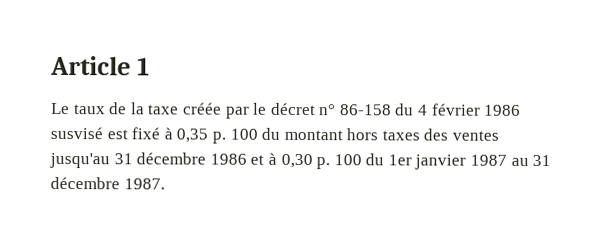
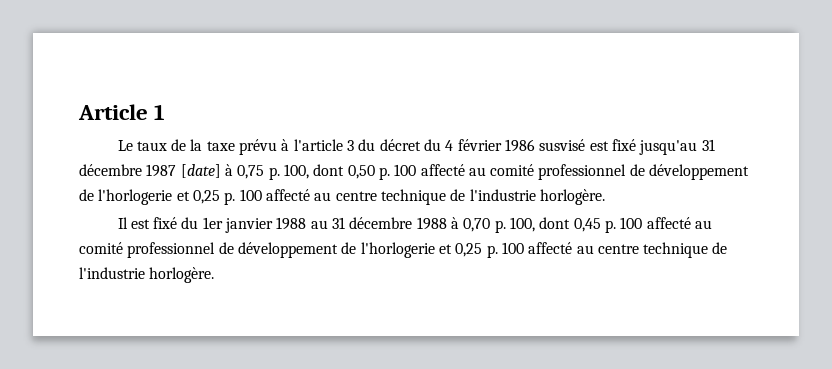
[182,102,392,119] créée par le décret n° 86-158 -> [239,139,421,155] prévu à l'article 3 du décret
[163,127,500,144] [49,152,362,170] à 0,35 p. 100 du montant hors taxes des ventes jusqu'au 31 décembre 1986 et à 0,30 p. 100 -> [639,139,715,155] [79,164,750,180] [79,189,605,205] [117,217,178,229] jusqu'au 31 décembre 1987 [date] à 0,75 p. 100, dont 0,50 p. 100 affecté au comité professionnel de développement de l'horlogerie et 0,25 p. 100 affecté au centre technique de l'industrie horlogère. // Il est fixé
[470,154,508,166] 1987 -> [276,217,307,230] 1988
[123,178,165,190] 1987. -> [416,217,712,233] [79,242,728,258] [79,267,215,283] 1988 à 0,70 p. 100, dont 0,45 p. 100 affecté au comité professionnel de développement de l'horlogerie et 0,25 p. 100 affecté au centre technique de l'industrie horlogère.

